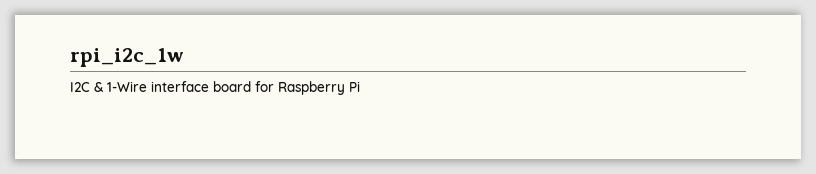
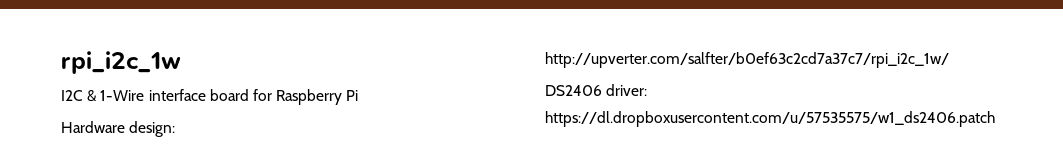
(360, 86) none -> [61,121,176,137] [545,52,949,68] [545,84,648,96] [545,111,995,127] // Hardware design: http://upverter.com/salfter/b0ef63c2cd7a37c7/rpi_i2c_1w/ // DS2406 driver: https://dl.dropboxusercontent.com/u/57535575/w1_ds2406.patch

